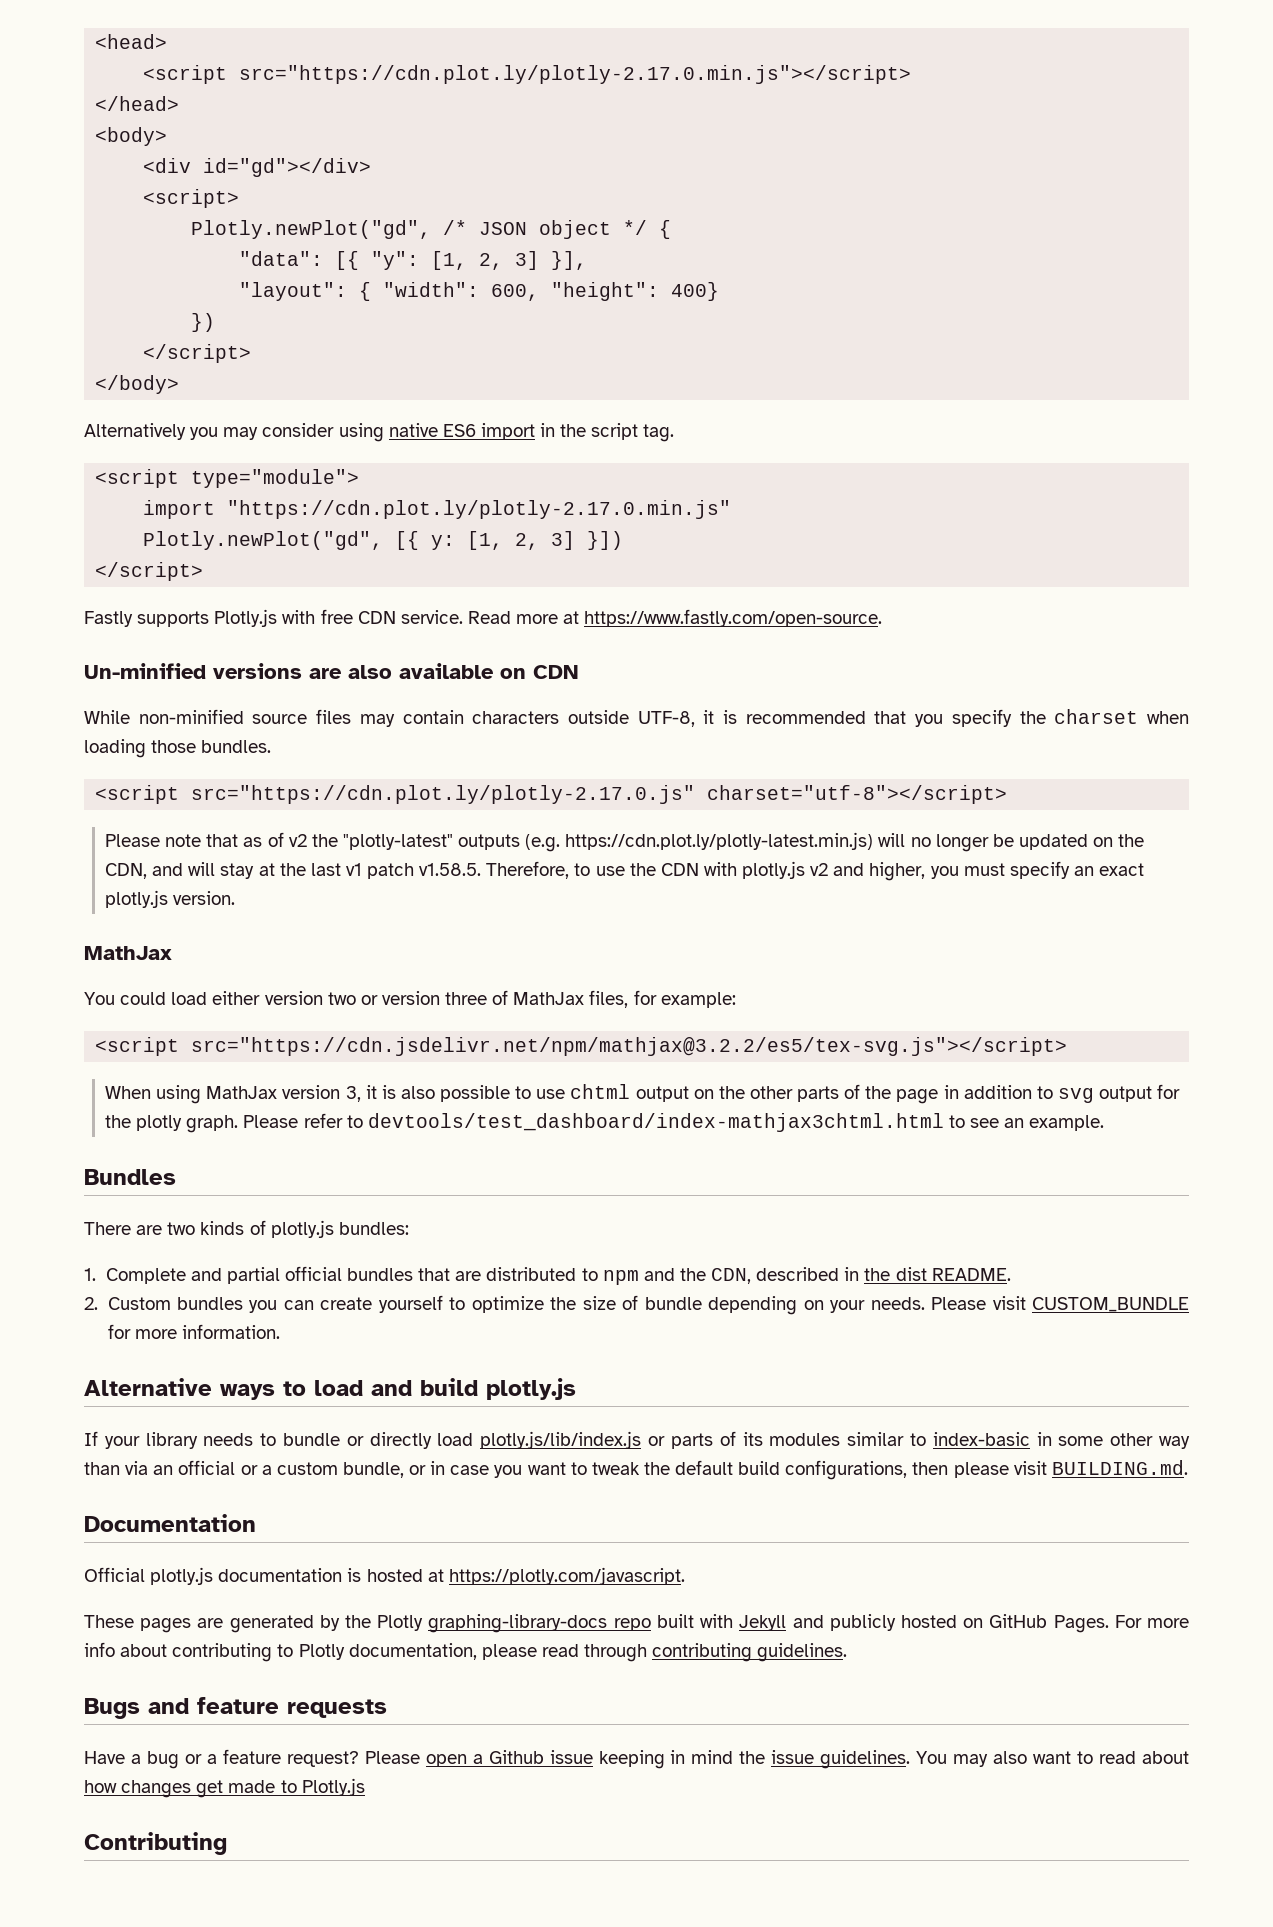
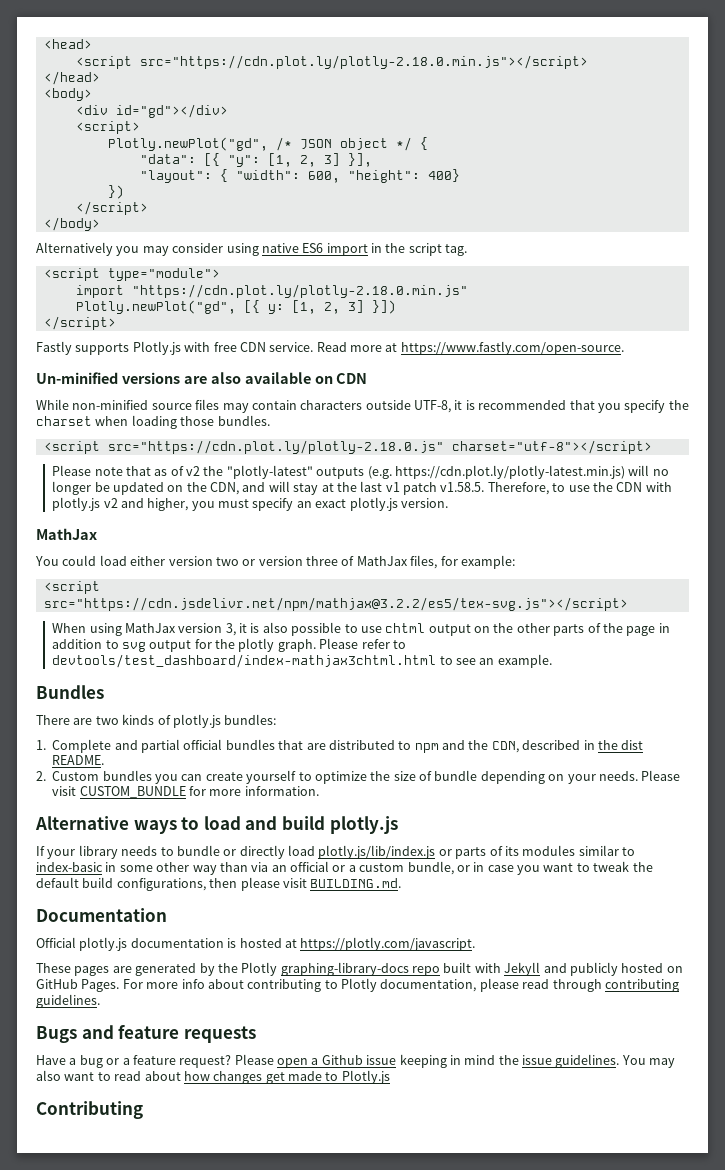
[239,65,912,84] src="https://cdn.plot.ly/plotly-2.17.0.min.js"></script> -> [139,55,588,69] src="https://cdn.plot.ly/plotly-2.18.0.min.js"></script>
[227,500,732,519] "https://cdn.plot.ly/plotly-2.17.0.min.js" -> [131,284,468,298] "https://cdn.plot.ly/plotly-2.18.0.min.js"
[191,785,696,804] src="https://cdn.plot.ly/plotly-2.17.0.js" -> [107,440,444,454] src="https://cdn.plot.ly/plotly-2.18.0.js"

